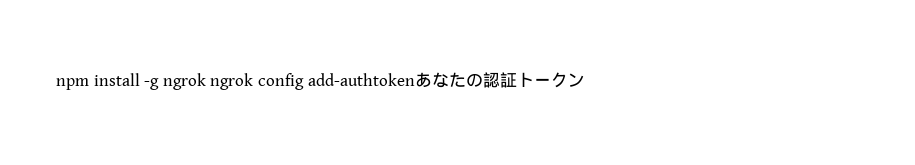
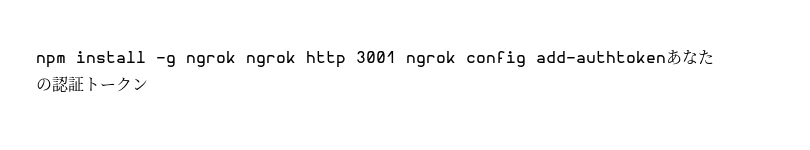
(254, 81) none -> [306,51,456,68] http 3001 ngrok

